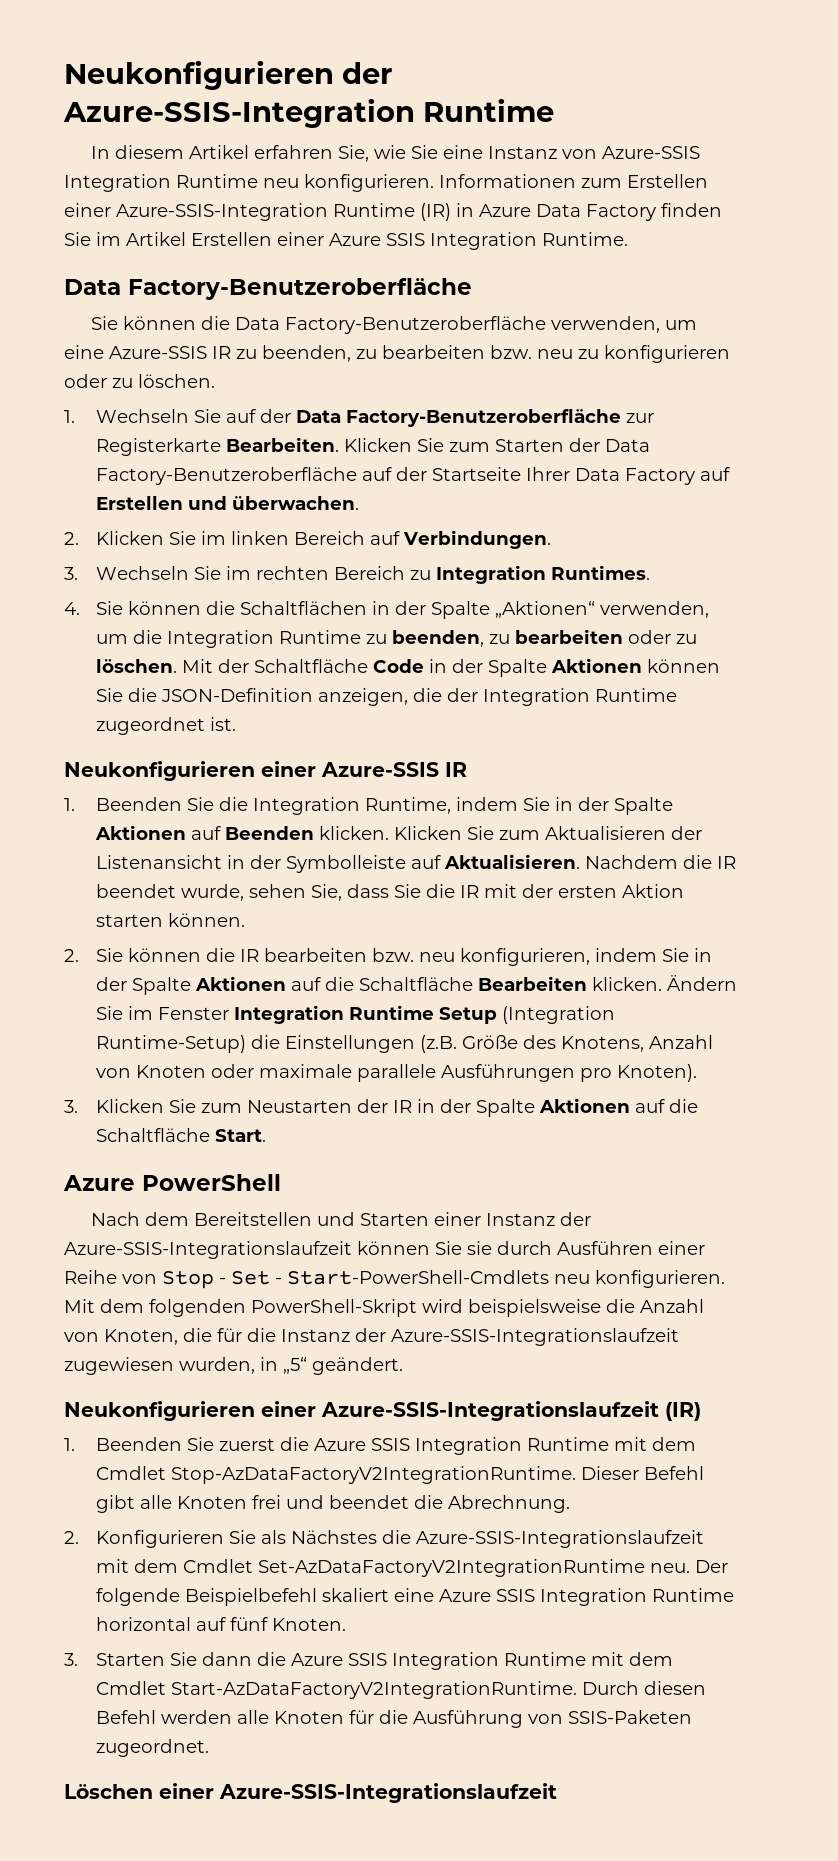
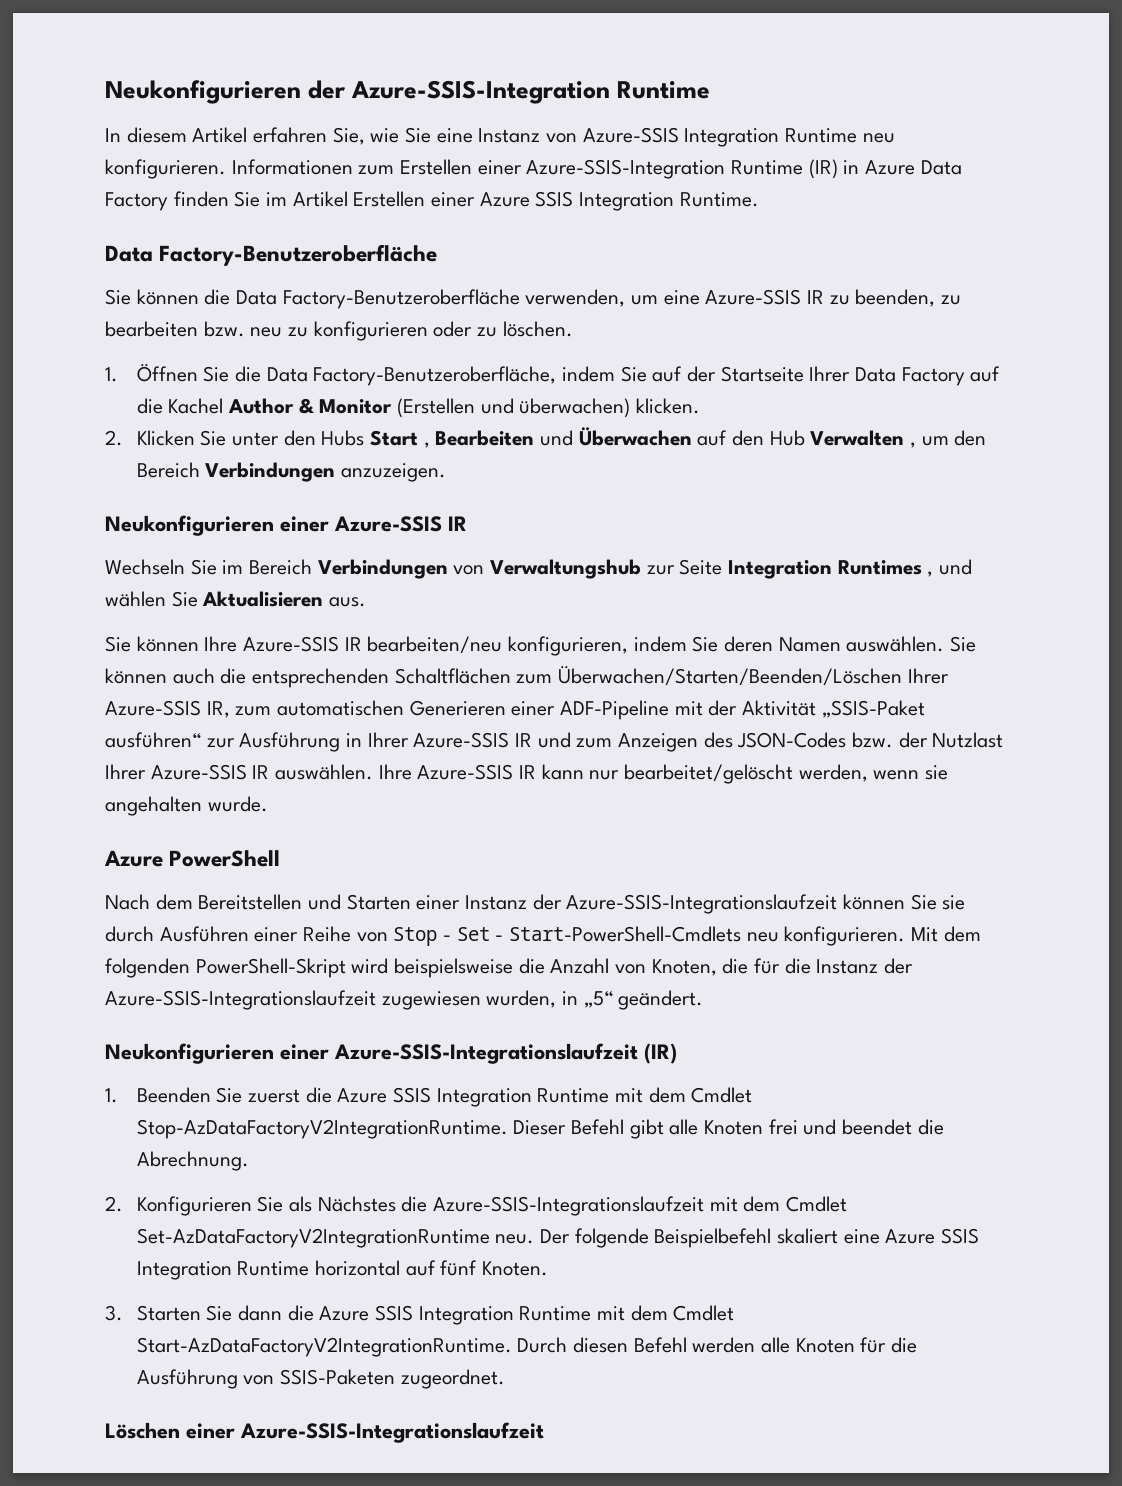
[95,409,654,427] [95,437,650,456] [95,467,357,485] Wechseln Sie auf der Data Factory-Benutzeroberfläche zur Registerkarte Bearbeiten. Klicken Sie zum Starten der Data Factory-Benutzeroberfläche -> [136,364,647,386] Öffnen Sie die Data Factory-Benutzeroberfläche, indem Sie
[95,496,359,510] [64,530,551,549] [64,565,650,584] [64,601,709,619] [95,629,697,648] [95,658,720,677] [95,688,677,706] [95,717,236,735] [64,761,467,781] [64,797,673,815] [94,825,702,840] [95,854,736,873] [95,884,684,901] [95,913,245,927] [64,948,712,966] [95,975,737,995] [95,1005,615,1024] [95,1035,713,1053] [95,1064,697,1082] [64,1098,698,1117] [95,1128,266,1142] Erstellen und überwachen. // 2. Klicken Sie im linken Bereich auf Verbindungen. // 3. Wechseln Sie im rechten Bereich zu Integration Runtimes. // 4. Sie können die Schaltflächen in der Spalte „Aktionen“ verwenden, um die Integration Runtime zu beenden, zu bearbeiten oder zu löschen. Mit der Schaltfläche Code in der Spalte Aktionen können Sie die JSON-Definition anzeigen, die der Integration Runtime zugeordnet ist. // Neukonfigurieren einer Azure-SSIS IR // 1. Beenden Sie die Integration Runtime, indem Sie in der Spalte Aktionen auf Beenden klicken. Klicken Sie zum Aktualisieren der Listenansicht in der Symbolleiste auf Aktualisieren. Nachdem die IR beendet wurde, sehen Sie, dass Sie die IR mit der ersten Aktion starten können. // 2. Sie können die IR bearbeiten bzw. neu konfigurieren, indem Sie in der Spalte Aktionen auf die Schaltfläche Bearbeiten klicken. Ändern Sie im Fenster Integration Runtime Setup (Integration Runtime-Setup) die Einstellungen (z.B. Größe des Knotens, Anzahl von Knoten oder maximale parallele Ausführungen pro Knoten). // 3. Klicken Sie zum Neustarten der IR in der Spalte Aktionen auf die Schaltfläche Start. -> [136,398,701,418] [105,427,987,448] [136,462,447,482] [105,515,467,536] [105,559,973,579] [105,591,367,607] [105,636,977,656] [105,666,949,688] [105,700,925,720] [105,732,1004,752] [105,764,949,784] [105,796,268,816] die Kachel Author & Monitor (Erstellen und überwachen) klicken. // 2. Klicken Sie unter den Hubs Start , Bearbeiten und Überwachen auf den Hub Verwalten , um den Bereich Verbindungen anzuzeigen. // Neukonfigurieren einer Azure-SSIS IR // Wechseln Sie im Bereich Verbindungen von Verwaltungshub zur Seite Integration Runtimes , und wählen Sie Aktualisieren aus. // Sie können Ihre Azure-SSIS IR bearbeiten/neu konfigurieren, indem Sie deren Namen auswählen. Sie können auch die entsprechenden Schaltflächen zum Überwachen/Starten/Beenden/Löschen Ihrer Azure-SSIS IR, zum automatischen Generieren einer ADF-Pipeline mit der Aktivität „SSIS-Paket ausführen“ zur Ausführung in Ihrer Azure-SSIS IR und zum Anzeigen des JSON-Codes bzw. der Nutzlast Ihrer Azure-SSIS IR auswählen. Ihre Azure-SSIS IR kann nur bearbeitet/gelöscht werden, wenn sie angehalten wurde.

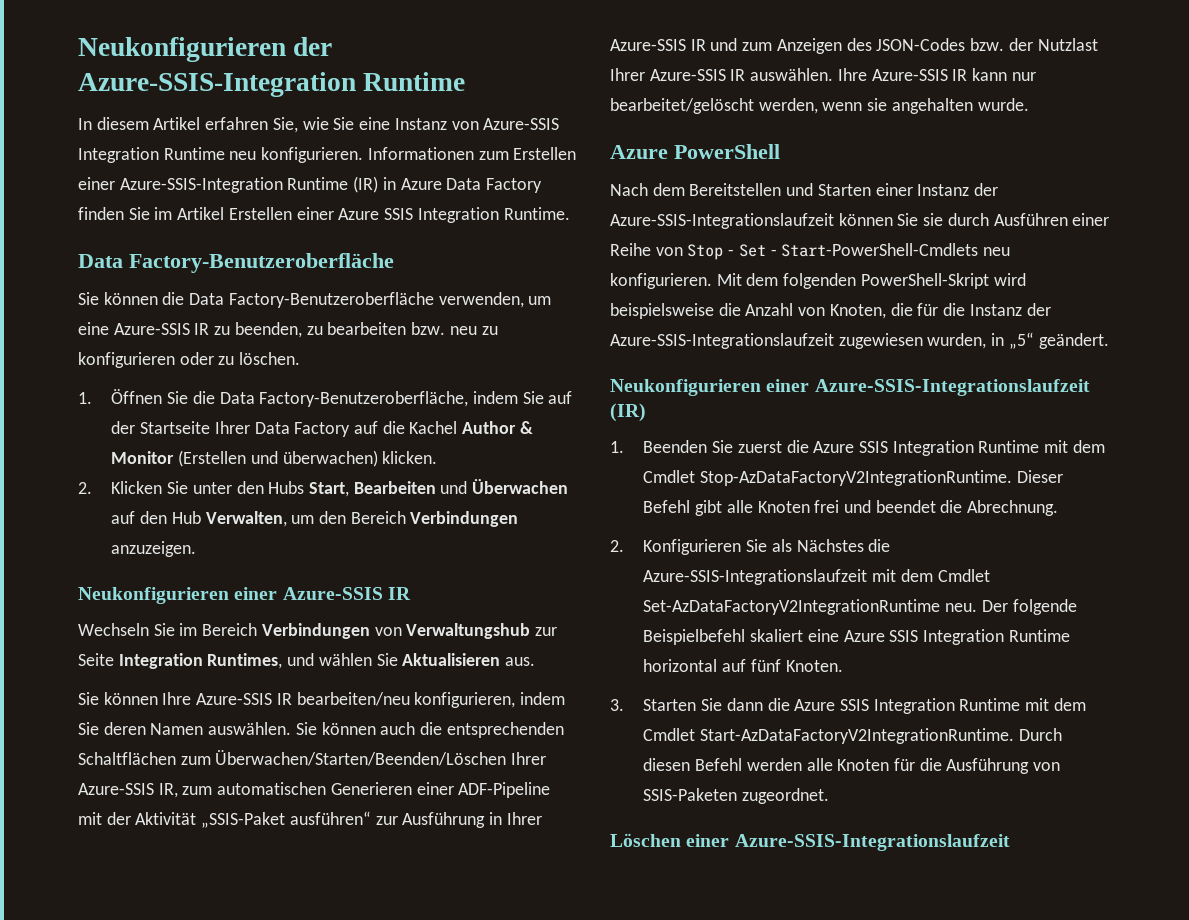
[370,430,430,448] Start , -> [308,482,349,497] Start,
[810,430,917,448] Verwalten , -> [205,511,287,527] Verwalten,
[837,560,934,577] Runtimes , -> [207,653,283,669] Runtimes,

